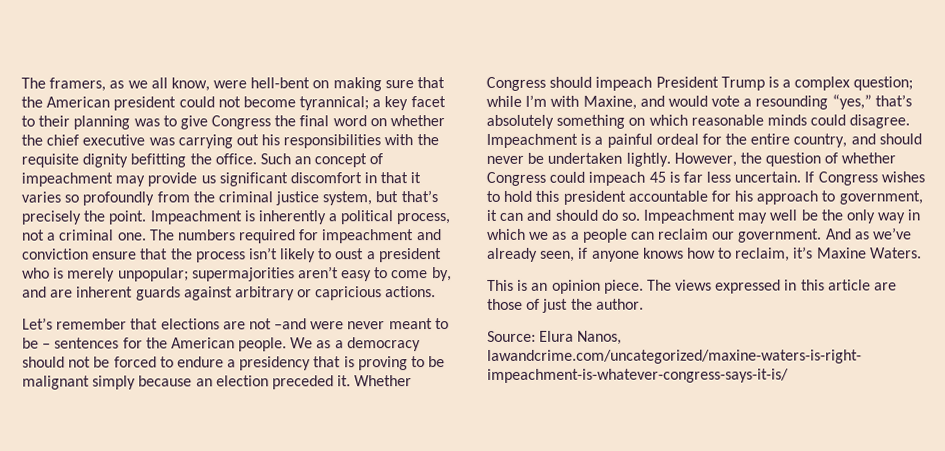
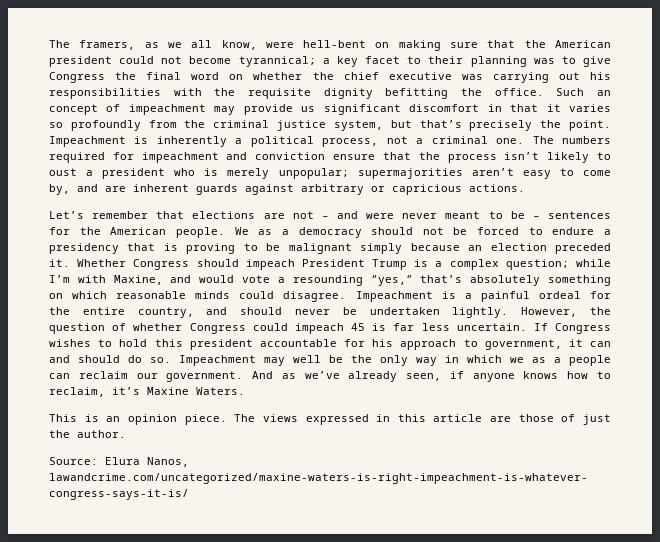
[274,318,308,330] –and -> [321,211,358,219] – and

